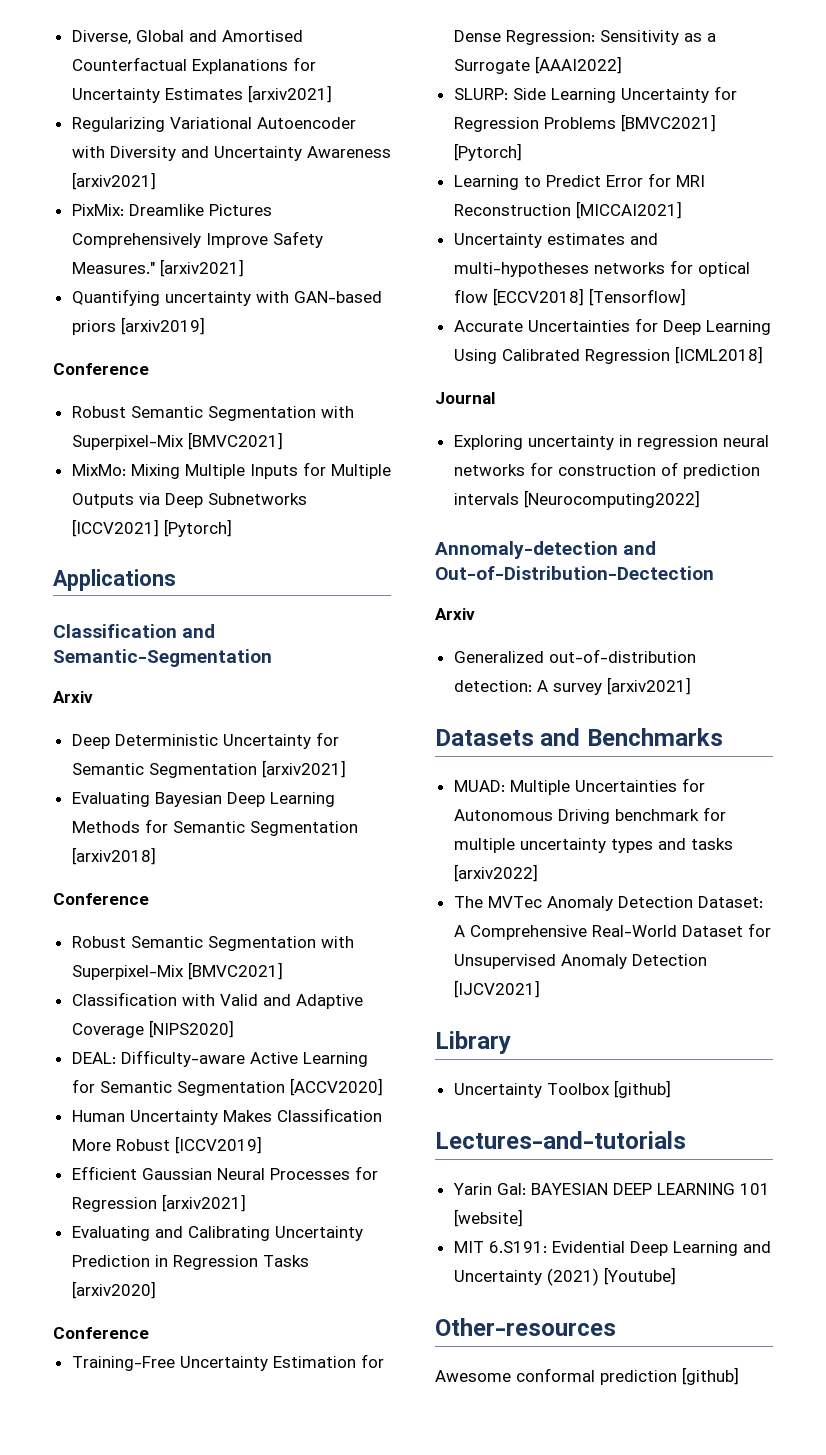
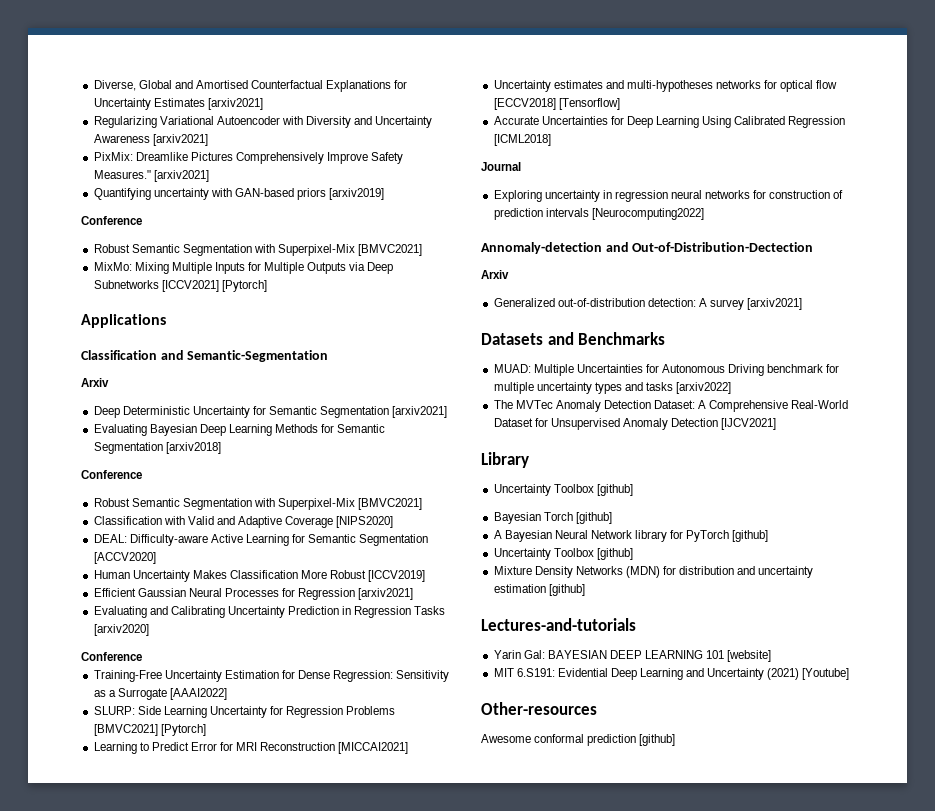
(671, 1089) none -> [493,512,612,524] [493,530,769,542] [493,548,633,560] [493,566,814,578] [493,584,585,596] // Bayesian Torch [github] // A Bayesian Neural Network library for PyTorch [github] // Uncertainty Toolbox [github] // Mixture Density Networks (MDN) for distribution and uncertainty estimation [github]

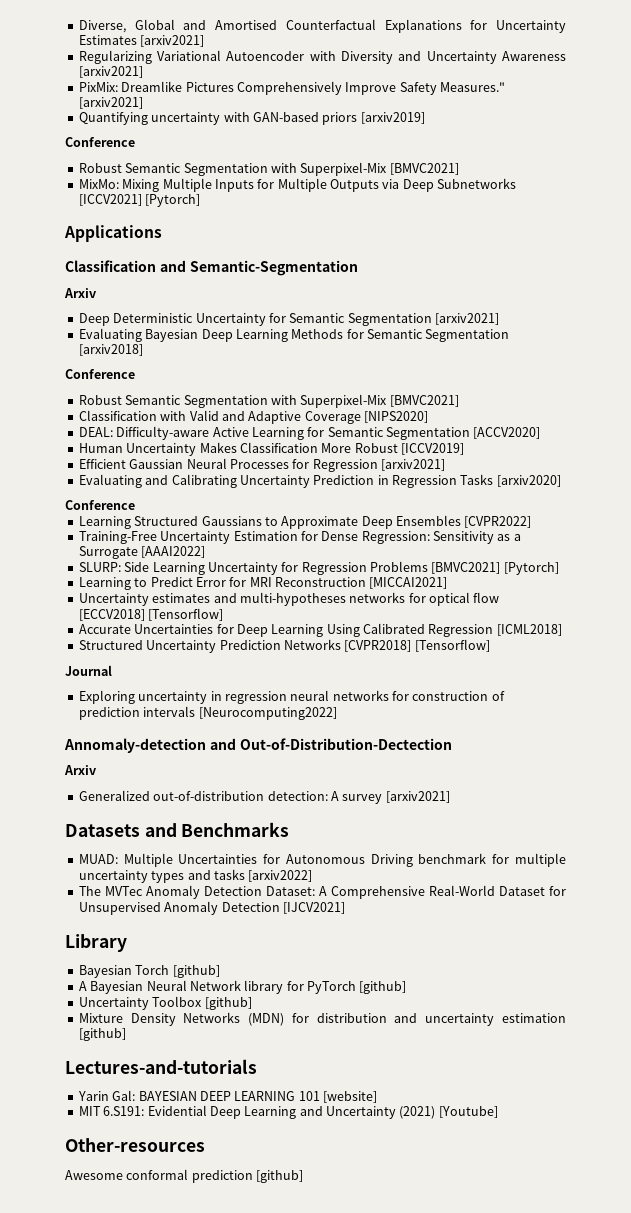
(142, 656) none -> [78,515,532,529] // Learning Structured Gaussians to Approximate Deep Ensembles [CVPR2022]
(551, 140) none -> [78,639,490,653] // Structured Uncertainty Prediction Networks [CVPR2018] [Tensorflow]
[493,484,633,496] // Uncertainty Toolbox [github] -> (127, 943) none

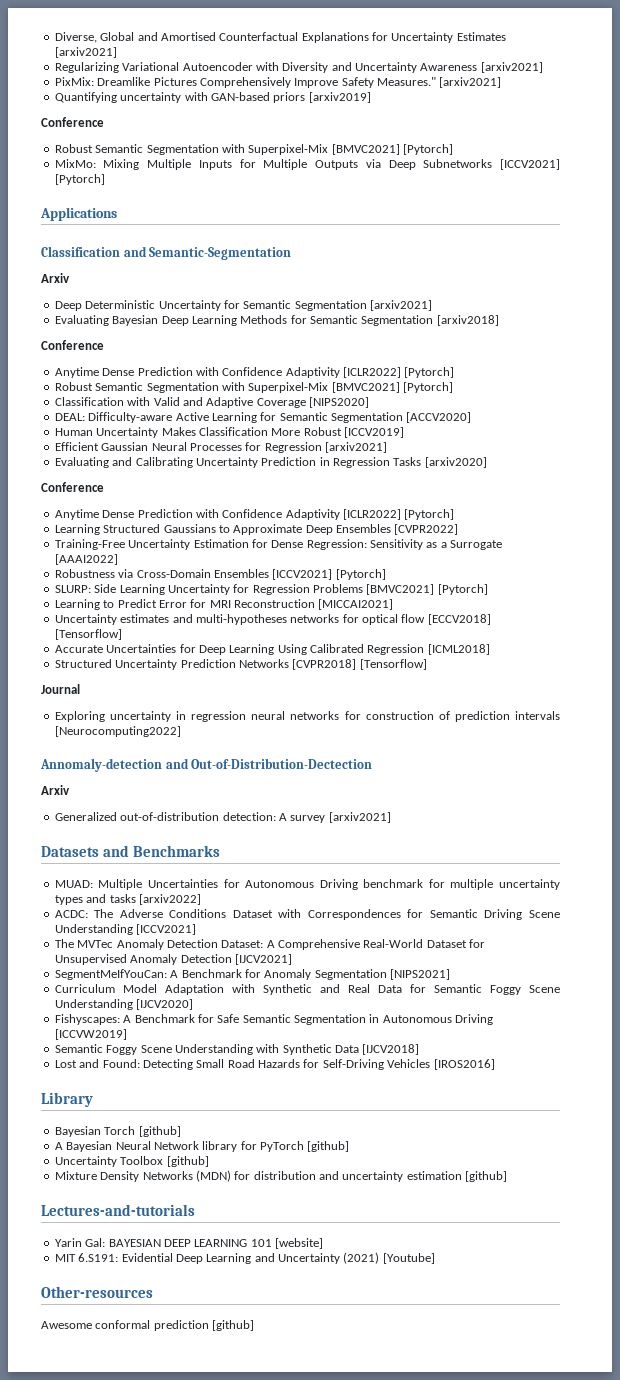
(459, 169) none -> [403,144,453,155] [Pytorch]
[78,394,459,408] // Robust Semantic Segmentation with Superpixel-Mix [BMVC2021] -> [54,367,455,378] [54,382,453,393] // Anytime Dense Prediction with Confidence Adaptivity [ICLR2022] [Pytorch] // Robust Semantic Segmentation with Superpixel-Mix [BMVC2021] [Pytorch]
(135, 505) none -> [54,509,455,520] // Anytime Dense Prediction with Confidence Adaptivity [ICLR2022] [Pytorch]
(206, 552) none -> [54,569,386,580] // Robustness via Cross-Domain Ensembles [ICCV2021] [Pytorch]
(313, 876) none -> [54,909,560,920] [54,924,197,935] // ACDC: The Adverse Conditions Dataset with Correspondences for Semantic Driving Scene Understanding [ICCV2021]
(345, 908) none -> [54,969,450,980] [54,984,560,995] [54,999,194,1010] [54,1014,494,1025] [54,1029,127,1040] [54,1044,420,1055] [54,1059,495,1070] // SegmentMeIfYouCan: A Benchmark for Anomaly Segmentation [NIPS2021] // Curriculum Model Adaptation with Synthetic and Real Data for Semantic Foggy Scene Understanding [IJCV2020] // Fishyscapes: A Benchmark for Safe Semantic Segmentation in Autonomous Driving [ICCVW2019] // Semantic Foggy Scene Understanding with Synthetic Data [IJCV2018] // Lost and Found: Detecting Small Road Hazards for Self-Driving Vehicles [IROS2016]

